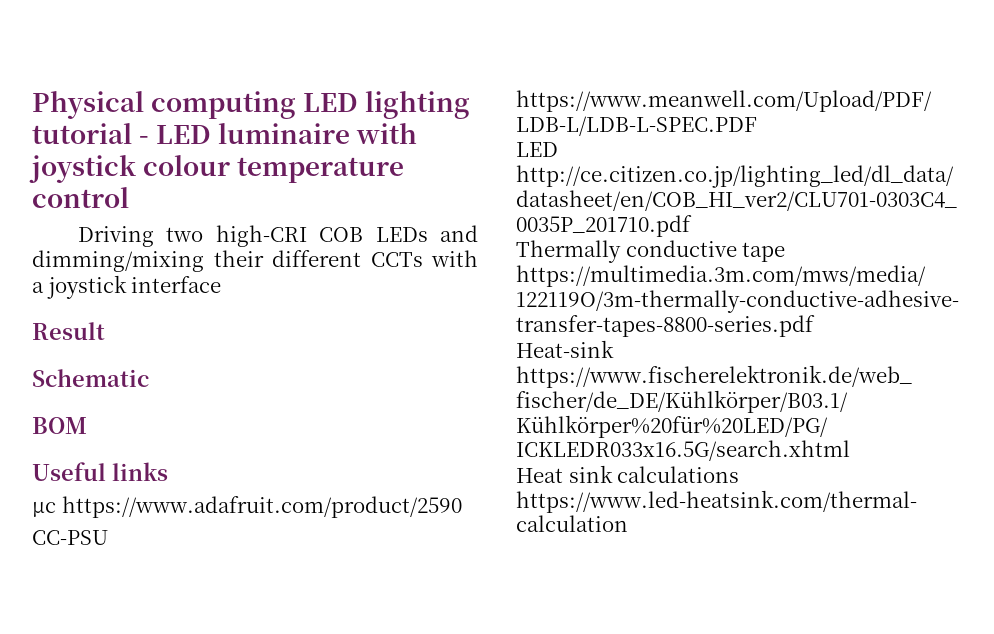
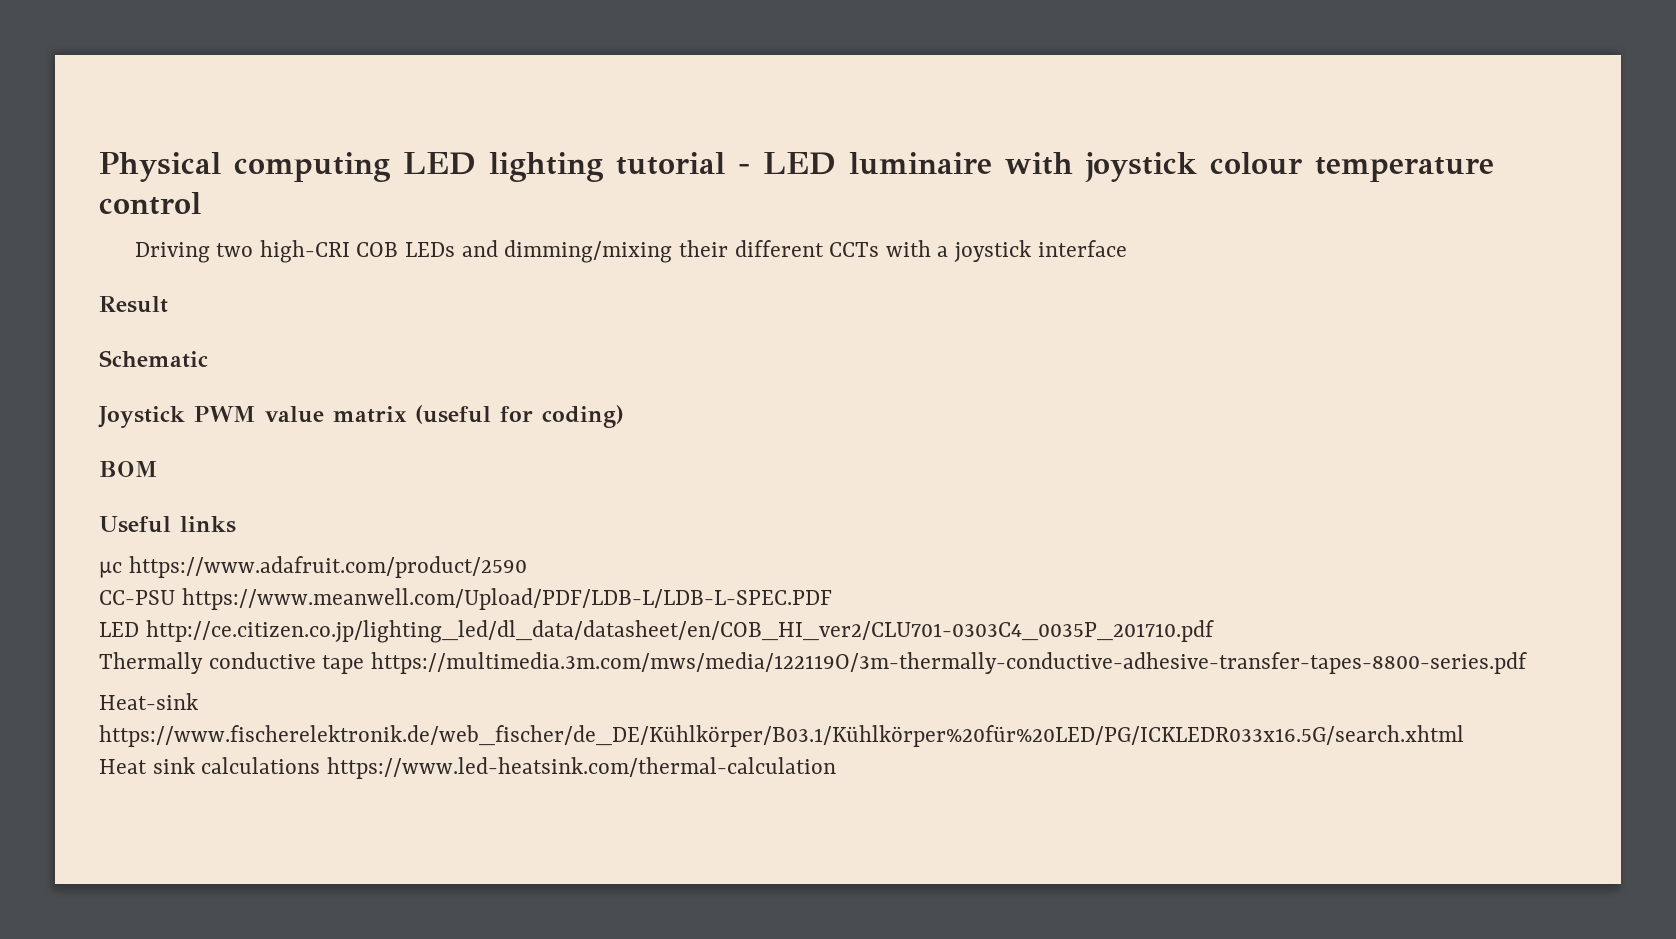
(149, 378) none -> [98,405,624,428] // Joystick PWM value matrix (useful for coding)

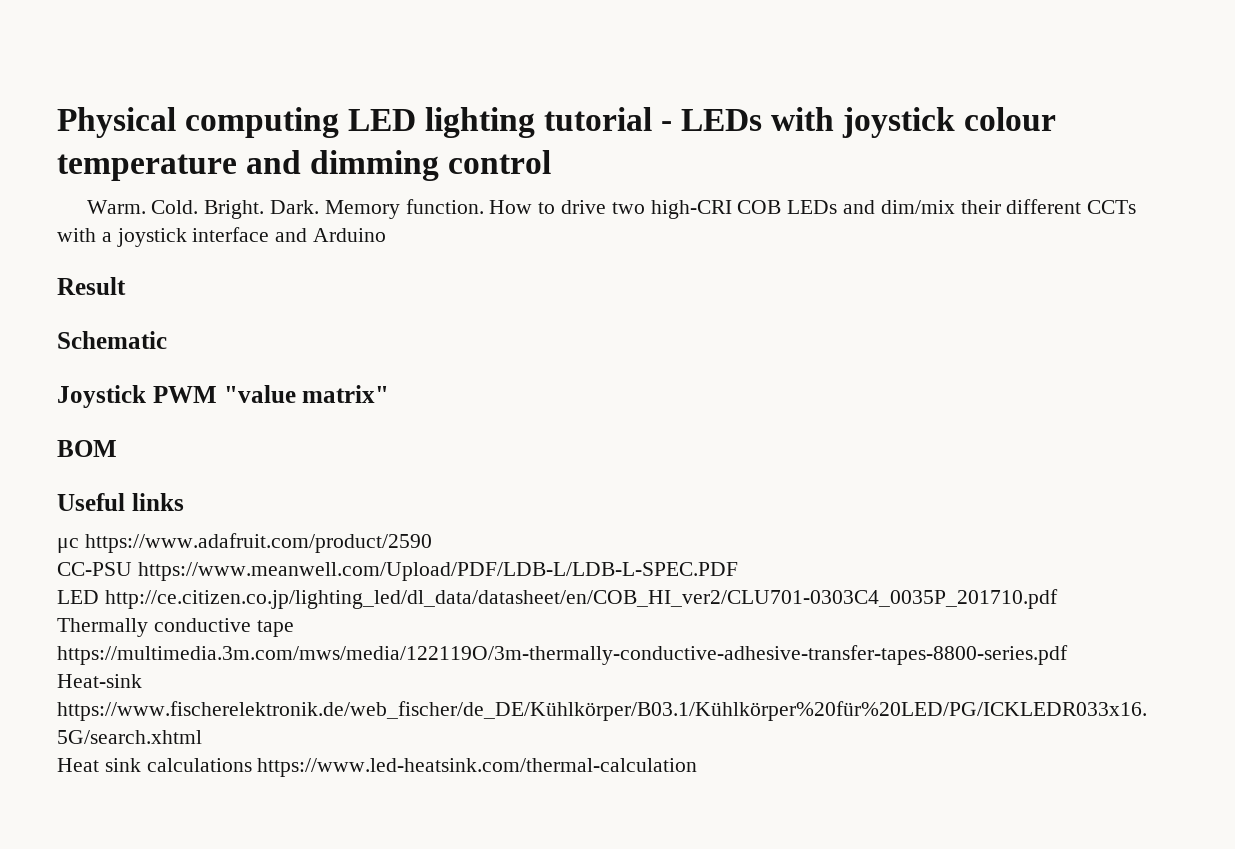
[763,152,992,175] LED luminaire -> [681,109,763,131] LEDs
(1494, 169) none -> [246,150,440,181] and dimming
[134,242,210,263] Driving -> [86,199,606,219] Warm. Cold. Bright. Dark. Memory function. How to drive
[504,240,673,263] dimming/mixing -> [880,200,955,214] dim/mix
(1127, 248) none -> [275,228,387,242] and Arduino
[265,405,624,428] value matrix (useful for coding) -> [223,385,390,403] "value matrix"

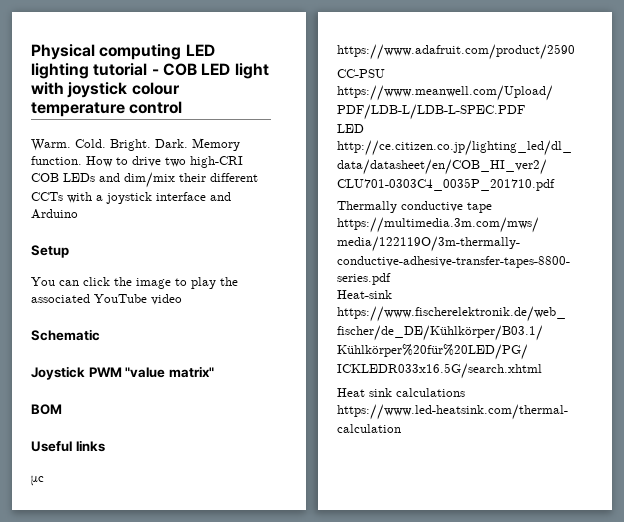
[681,109,763,131] LEDs -> [162,63,269,79] COB LED light
[246,150,440,181] and dimming -> (125, 109) none
[57,277,126,295] Result -> [31,245,69,258] [31,277,238,289] [31,294,182,305] Setup // You can click the image to play the associated YouTube video

